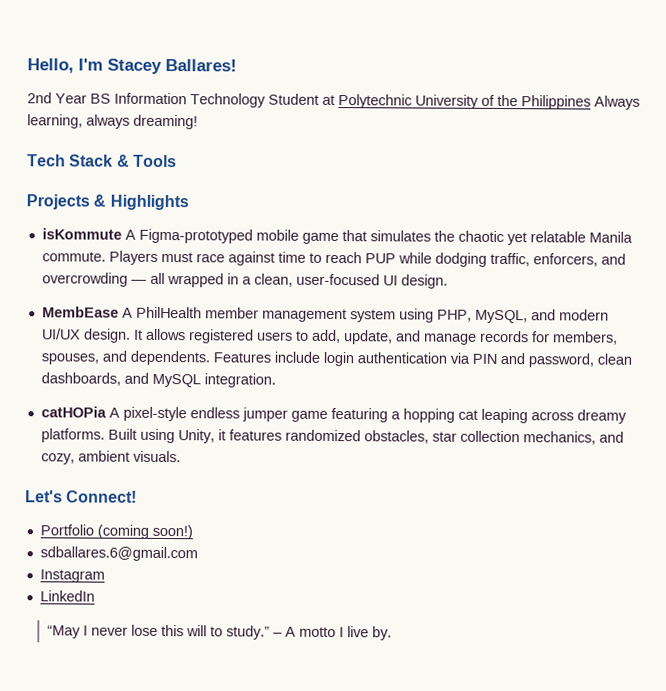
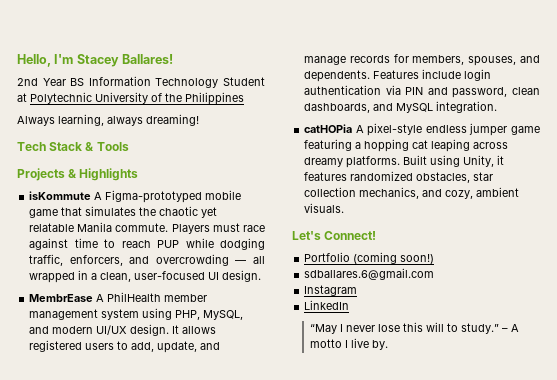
(591, 102) none -> (244, 98) //
[41,306,119,318] MembEase -> [29,294,94,302] MembrEase

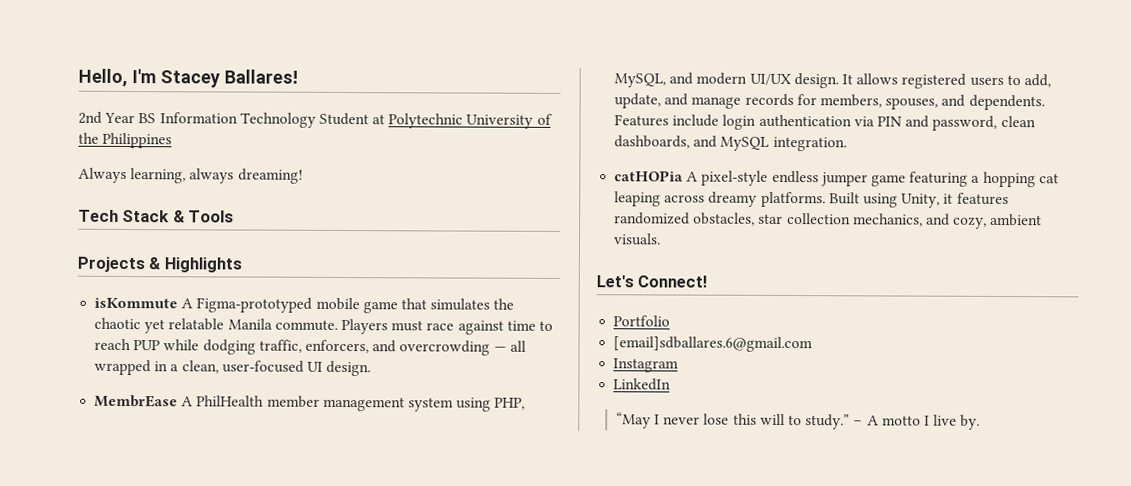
[353,252,435,264] [304,268,435,280] (coming soon!) // sdballares.6@gmail.com -> [613,336,814,353] // [email]sdballares.6@gmail.com

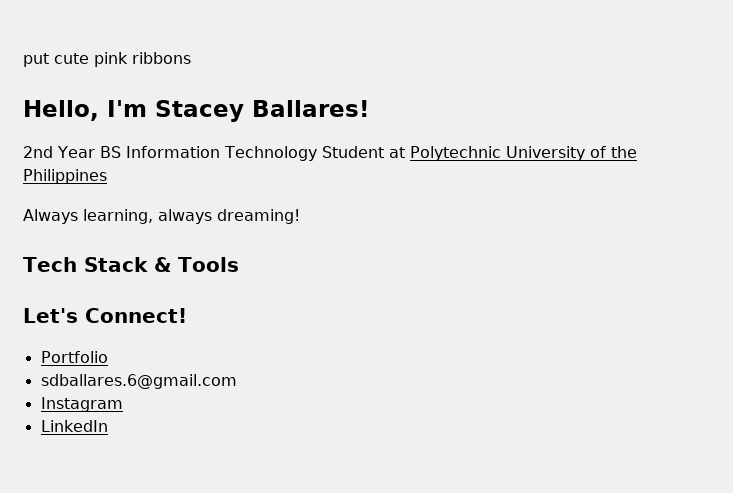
(78, 78) none -> [23,52,191,67] put cute pink ribbons //
[77,256,242,273] [94,297,515,314] [94,317,553,335] [94,338,526,356] [94,359,372,377] [94,394,526,412] [614,72,1051,89] [614,93,1045,111] [614,114,1036,131] [614,135,847,152] [614,170,1059,188] [614,191,1009,208] [614,212,1043,229] [613,233,662,246] // Projects & Highlights // isKommute A Figma-prototyped mobile game that simulates the chaotic yet relatable Manila commute. Players must race against time to reach PUP while dodging traffic, enforcers, and overcrowding — all wrapped in a clean, user-focused UI design. // MembrEase A PhilHealth member management system using PHP, MySQL, and modern UI/UX design. It allows registered users to add, update, and manage records for members, spouses, and dependents. Features include login authentication via PIN and password, clean dashboards, and MySQL integration. // catHOPia A pixel-style endless jumper game featuring a hopping cat leaping across dreamy platforms. Built using Unity, it features randomized obstacles, star collection mechanics, and cozy, ambient visuals. -> (239, 264) none
[613,336,814,353] [email]sdballares.6@gmail.com -> [40,374,237,389] sdballares.6@gmail.com
[615,412,981,430] // “May I never lose this will to study.” – A motto I live by. -> (108, 426) none

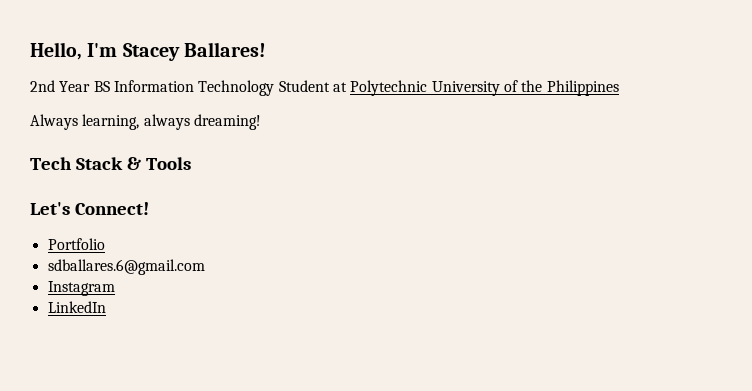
[23,52,191,67] put cute pink ribbons // -> (30, 51) none

